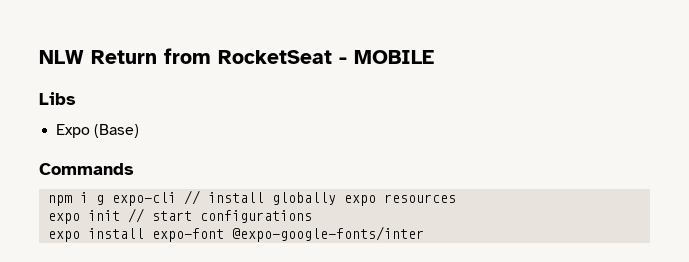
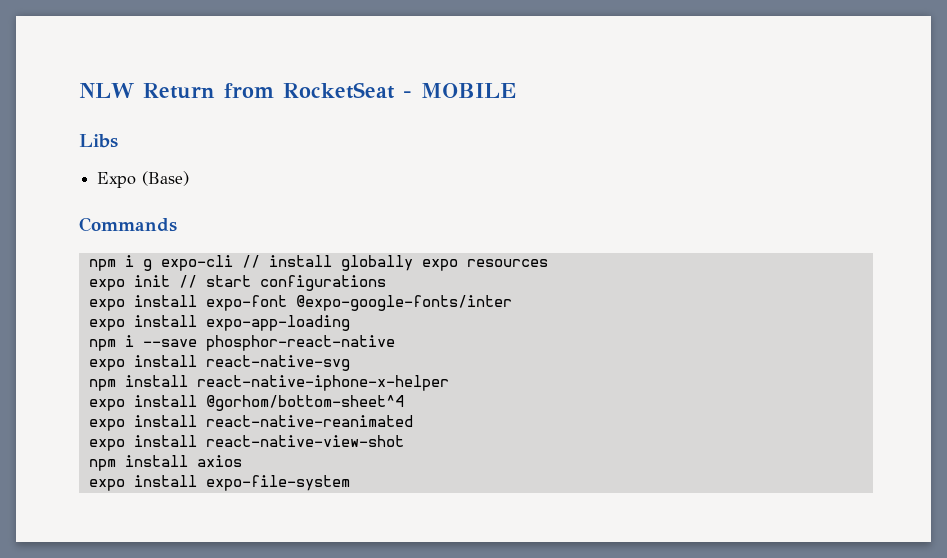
(425, 234) none -> [88,315,350,331] [88,335,395,351] [88,355,350,371] [88,375,449,391] [88,395,404,411] [88,415,413,431] [88,435,404,451] [88,455,242,471] [88,475,350,491] // expo install expo-app-loading // npm i --save phosphor-react-native // expo install react-native-svg // npm install react-native-iphone-x-helper // expo install @gorhom/bottom-sheet^4 // expo install react-native-reanimated // expo install react-native-view-shot // npm install axios // expo install expo-file-system

